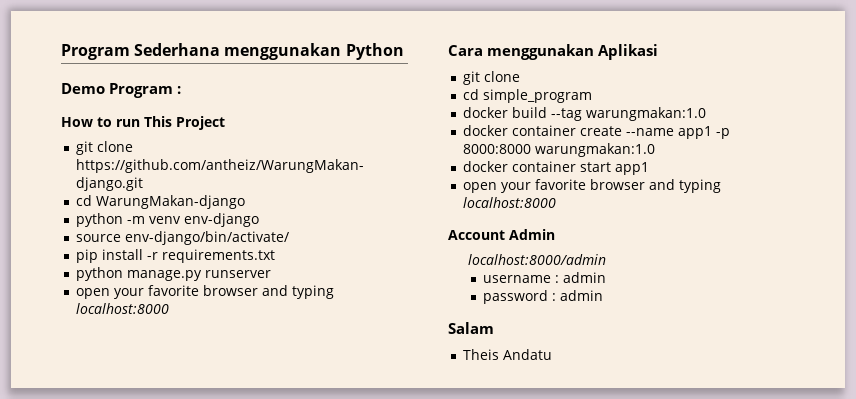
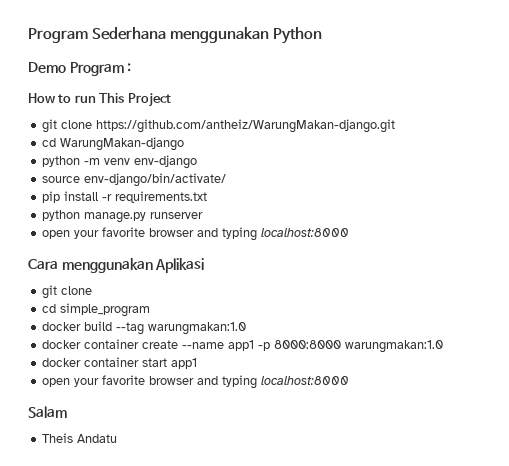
[448,229,555,240] [468,254,607,265] [483,272,607,283] [483,290,604,304] // Account Admin // localhost:8000/admin // username : admin // password : admin -> (350, 380) none

